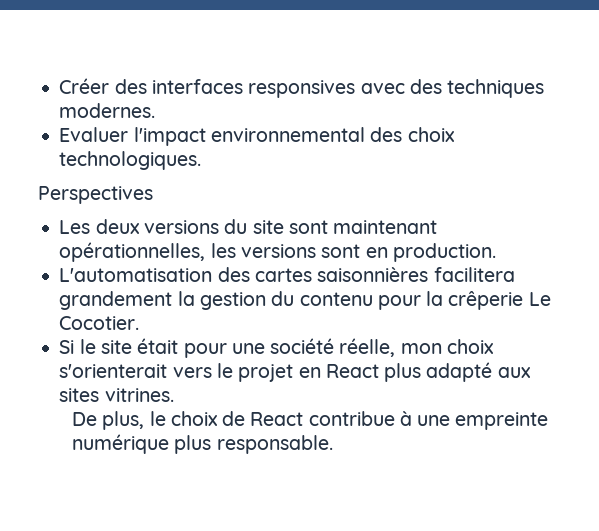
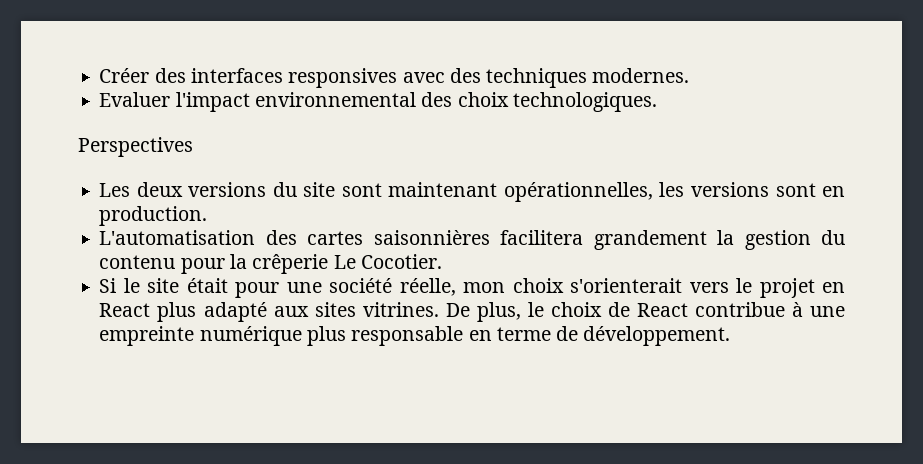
(174, 395) // -> (439, 309) none
[216,435,333,454] responsable. -> [351,326,731,346] responsable en terme de développement.

